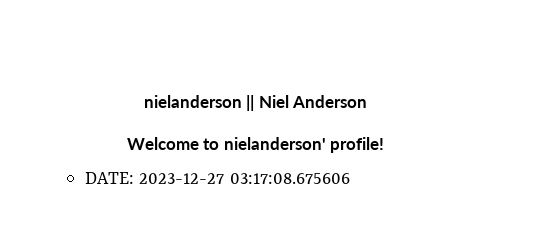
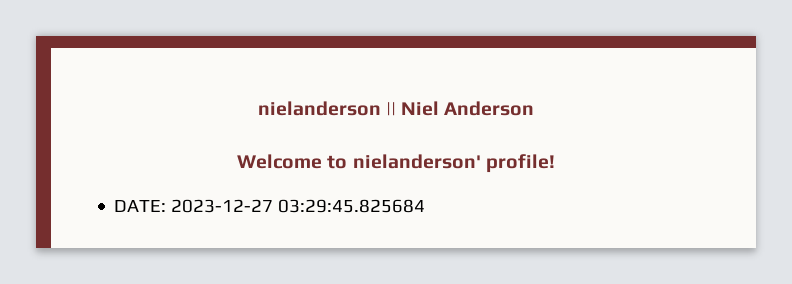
[229,173,350,184] 03:17:08.675606 -> [278,199,426,213] 03:29:45.825684

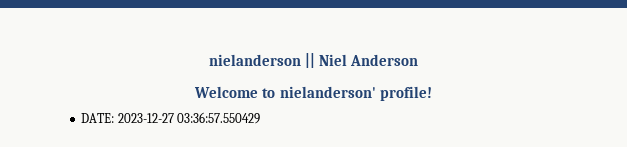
[278,199,426,213] 03:29:45.825684 -> [177,112,261,124] 03:36:57.550429

